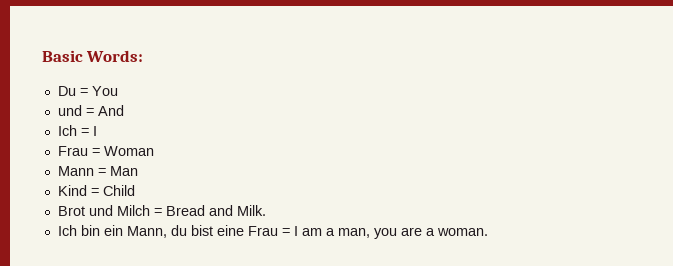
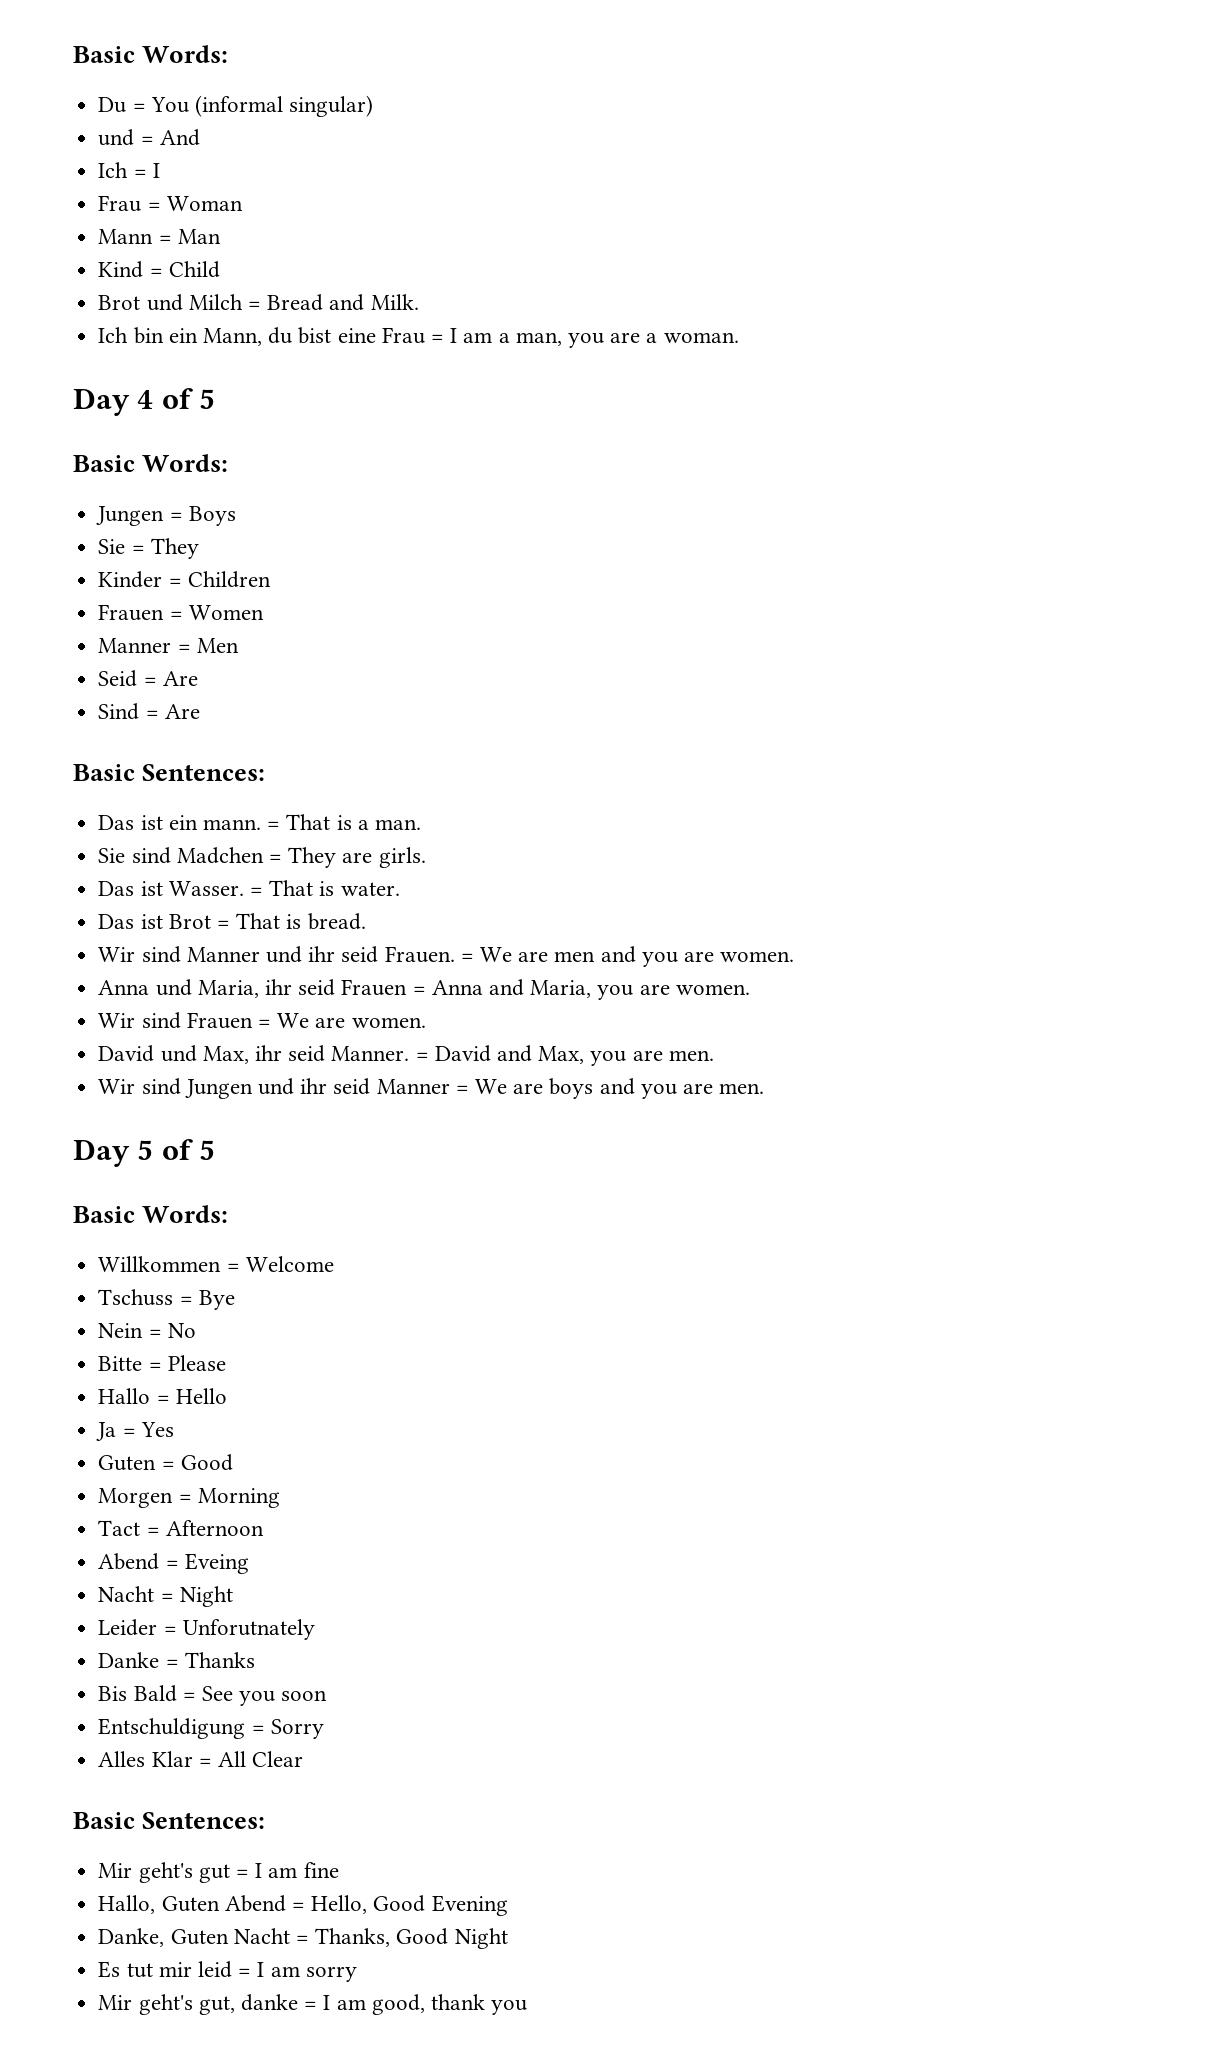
(118, 91) none -> [194,95,374,117] (informal singular)
(488, 232) none -> [73,388,216,416] [73,454,229,472] [96,506,236,526] [98,538,199,559] [98,571,271,588] [98,604,264,621] [98,638,239,653] [98,670,198,687] [98,703,200,720] [73,764,266,781] [98,814,421,830] [98,847,426,868] [98,880,400,896] [98,913,366,930] [98,946,795,967] [98,979,750,1000] [98,1012,426,1029] [98,1045,714,1066] [98,1078,765,1099] [73,1139,216,1167] [73,1205,229,1223] [98,1256,334,1272] [98,1289,235,1310] [98,1323,196,1338] [98,1355,226,1371] [98,1388,227,1404] [96,1422,174,1441] [98,1454,233,1471] [98,1488,280,1508] [98,1520,264,1536] [98,1553,249,1574] [98,1586,233,1607] [98,1619,315,1640] [98,1652,255,1668] [98,1685,328,1706] [98,1718,324,1739] [98,1751,304,1767] [73,1812,266,1829] [98,1862,339,1883] [98,1895,508,1916] [98,1928,508,1949] [98,1961,357,1982] [98,1994,528,2015] // Day 4 of 5 // Basic Words: // Jungen = Boys // Sie = They // Kinder = Children // Frauen = Women // Manner = Men // Seid = Are // Sind = Are // Basic Sentences: // Das ist ein mann. = That is a man. // Sie sind Madchen = They are girls. // Das ist Wasser. = That is water. // Das ist Brot = That is bread. // Wir sind Manner und ihr seid Frauen. = We are men and you are women. // Anna und Maria, ihr seid Frauen = Anna and Maria, you are women. // Wir sind Frauen = We are women. // David und Max, ihr seid Manner. = David and Max, you are men. // Wir sind Jungen und ihr seid Manner = We are boys and you are men. // Day 5 of 5 // Basic Words: // Willkommen = Welcome // Tschuss = Bye // Nein = No // Bitte = Please // Hallo = Hello // Ja = Yes // Guten = Good // Morgen = Morning // Tact = Afternoon // Abend = Eveing // Nacht = Night // Leider = Unforutnately // Danke = Thanks // Bis Bald = See you soon // Entschuldigung = Sorry // Alles Klar = All Clear // Basic Sentences: // Mir geht's gut = I am fine // Hallo, Guten Abend = Hello, Good Evening // Danke, Guten Nacht = Thanks, Good Night // Es tut mir leid = I am sorry // Mir geht's gut, danke = I am good, thank you

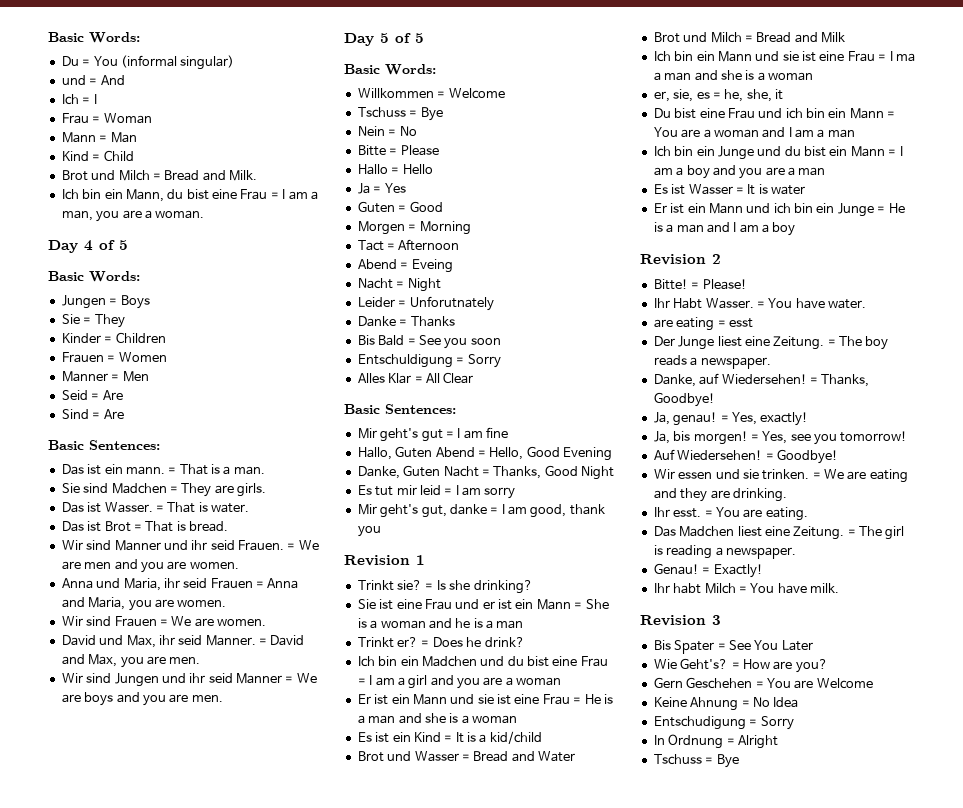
(528, 2007) none -> [344,555,425,566] [357,580,533,594] [357,599,609,610] [357,618,524,629] [357,637,525,648] [357,656,608,667] [357,675,562,689] [357,694,613,705] [357,713,517,724] [357,731,542,744] [357,751,575,762] [653,32,845,43] [653,51,915,62] [653,70,813,81] [653,89,783,102] [653,108,896,119] [653,127,855,138] [653,146,903,160] [653,165,826,179] [653,184,805,195] [653,203,905,217] [653,222,796,236] [640,254,721,265] [653,279,747,290] [653,298,866,309] [653,317,753,331] [653,336,889,350] [653,355,771,369] [653,373,870,387] [653,392,715,407] [653,412,809,426] [653,431,908,445] [653,449,838,464] [653,469,908,483] [653,488,787,502] [653,507,808,521] [653,526,905,540] [653,545,796,559] [653,563,763,578] [653,583,839,594] [640,615,721,626] [653,640,813,654] [653,658,828,673] [653,677,873,689] [653,697,799,711] [653,716,794,730] [653,734,778,749] [653,754,739,768] // Revision 1 // Trinkt sie? = Is she drinking? // Sie ist eine Frau und er ist ein Mann = She is a woman and he is a man // Trinkt er? = Does he drink? // Ich bin ein Madchen und du bist eine Frau = I am a girl and you are a woman // Er ist ein Mann und sie ist eine Frau = He is a man and she is a woman // Es ist ein Kind = It is a kid/child // Brot und Wasser = Bread and Water // Brot und Milch = Bread and Milk // Ich bin ein Mann und sie ist eine Frau = I ma a man and she is a woman // er, sie, es = he, she, it // Du bist eine Frau und ich bin ein Mann = You are a woman and I am a man // Ich bin ein Junge und du bist ein Mann = I am a boy and you are a man // Es ist Wasser = It is water // Er ist ein Mann und ich bin ein Junge = He is a man and I am a boy // Revision 2 // Bitte! = Please! // Ihr Habt Wasser. = You have water. // are eating = esst // Der Junge liest eine Zeitung. = The boy reads a newspaper. // Danke, auf Wiedersehen! = Thanks, Goodbye! // Ja, genau! = Yes, exactly! // Ja, bis morgen! = Yes, see you tomorrow! // Auf Wiedersehen! = Goodbye! // Wir essen und sie trinken. = We are eating and they are drinking. // Ihr esst. = You are eating. // Das Madchen liest eine Zeitung. = The girl is reading a newspaper. // Genau! = Exactly! // Ihr habt Milch = You have milk. // Revision 3 // Bis Spater = See You Later // Wie Geht's? = How are you? // Gern Geschehen = You are Welcome // Keine Ahnung = No Idea // Entschudigung = Sorry // In Ordnung = Alright // Tschuss = Bye

